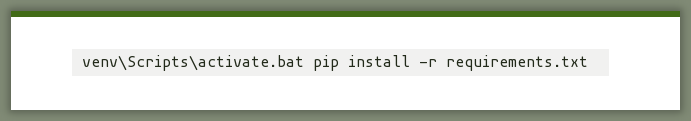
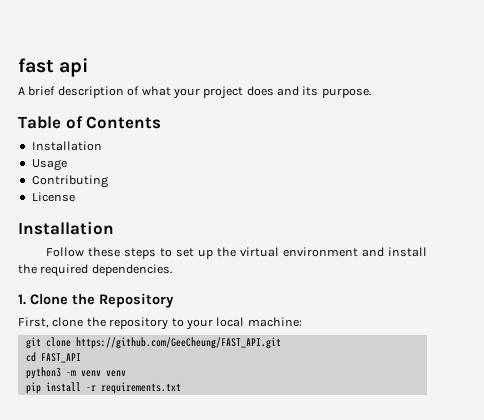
[81,55,304,71] venv\Scripts\activate.bat -> [18,58,89,77] [18,86,371,99] [18,116,162,129] [31,141,102,151] [31,159,67,171] [31,175,108,188] [31,192,75,202] [18,221,114,235] [46,247,427,259] [18,264,172,277] [18,293,174,308] [18,317,302,330] [25,337,281,349] [25,352,81,363] [25,367,126,379] fast api // A brief description of what your project does and its purpose. // Table of Contents // Installation // Usage // Contributing // License // Installation // Follow these steps to set up the virtual environment and install the required dependencies. // 1. Clone the Repository // First, clone the repository to your local machine: // git clone https://github.com/GeeCheung/FAST_API.git // cd FAST_API // python3 -m venv venv //

